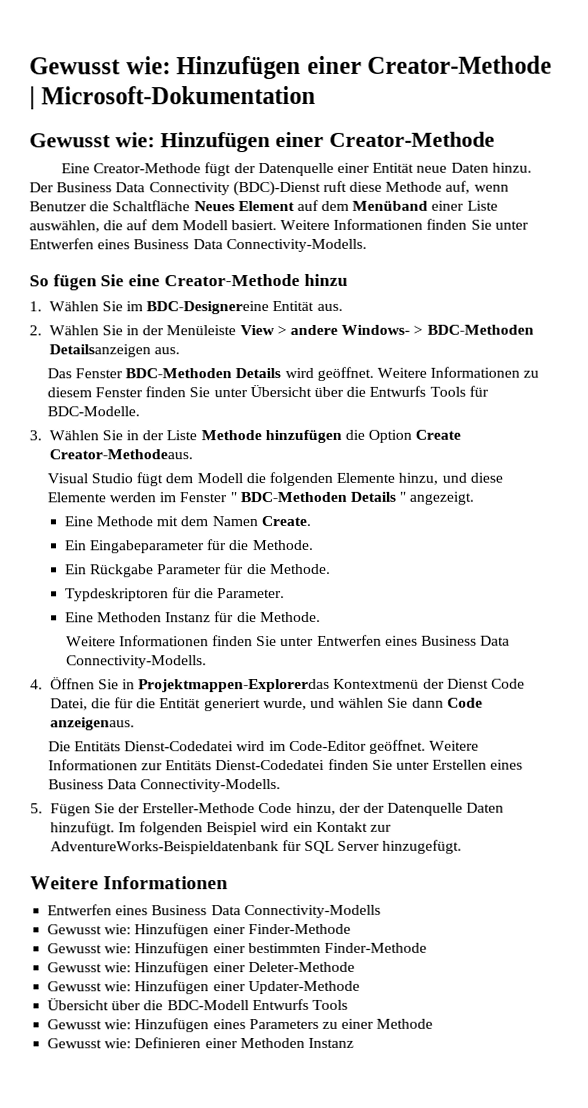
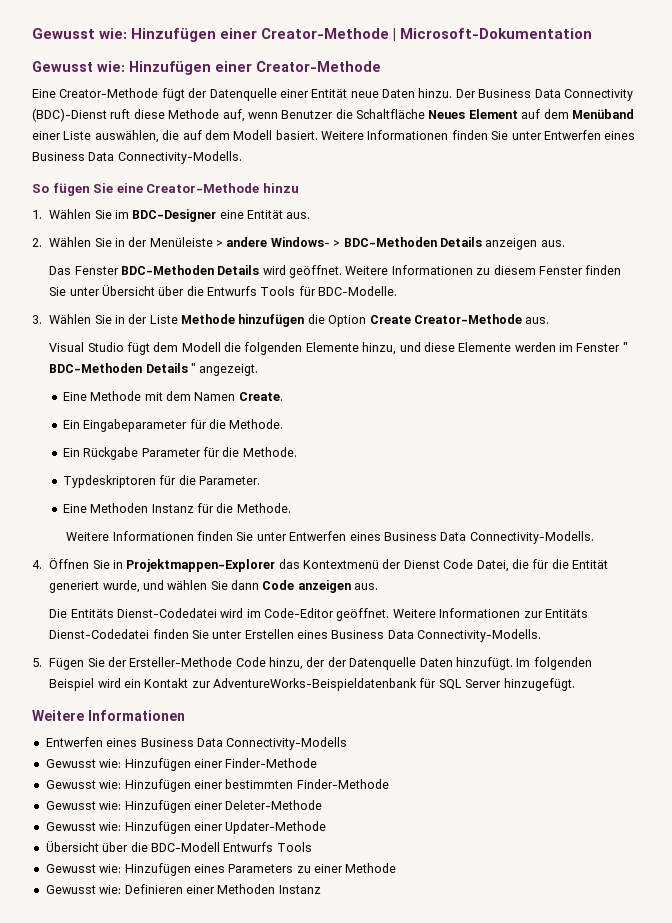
[146,301,270,315] BDC-Designereine -> [132,209,244,222] BDC-Designer eine
[239,325,275,336] View -> (213, 242) none
[48,344,151,358] Detailsanzeigen -> [439,237,538,250] Details anzeigen
[48,449,193,460] Creator-Methodeaus. -> [413,314,550,324] Creator-Methode aus.
[138,678,331,693] Projektmappen-Explorerdas -> [126,559,300,572] Projektmappen-Explorer das
[49,717,135,731] anzeigenaus. -> [297,580,379,593] anzeigen aus.

